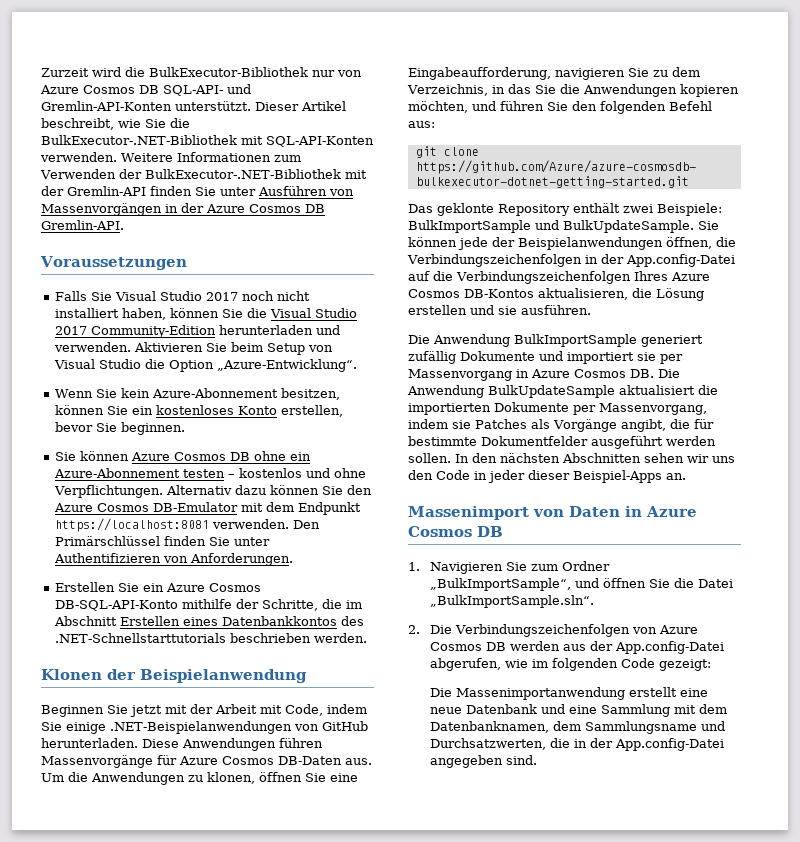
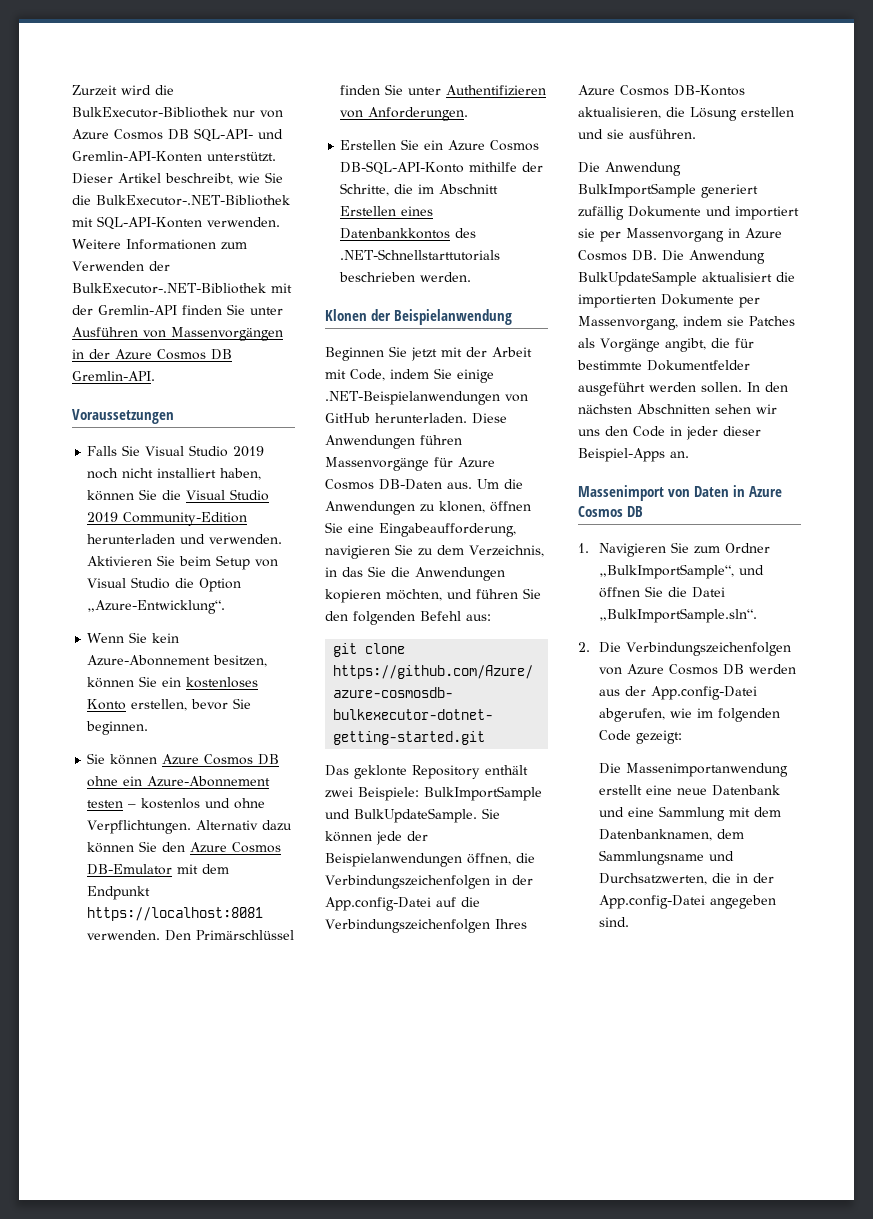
[205,292,238,301] 2017 -> [233,446,265,457] 2019
[54,326,87,335] 2017 -> [87,512,119,523] 2019

